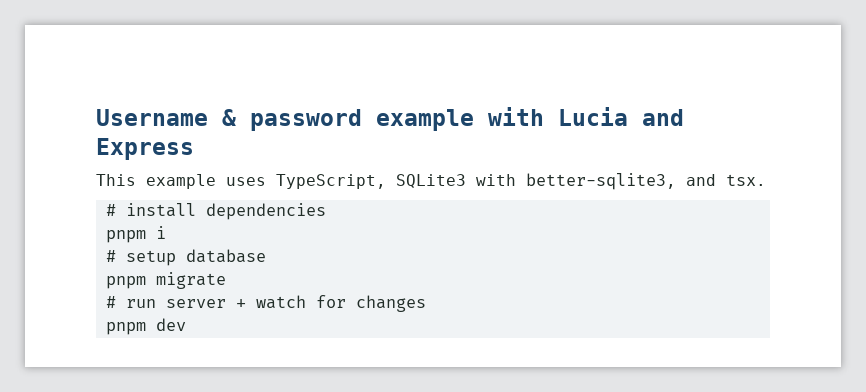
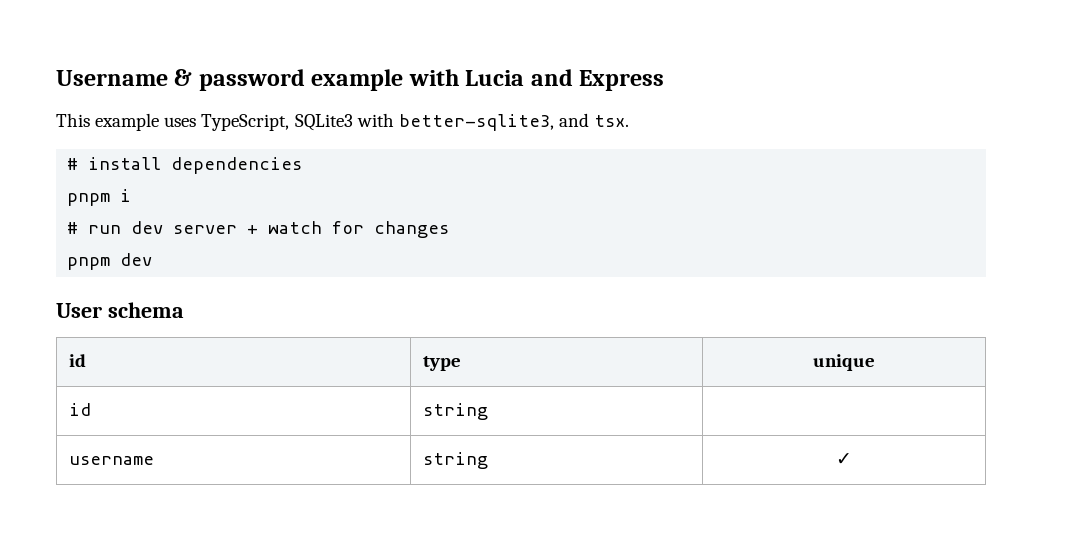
[105,249,266,266] [105,272,226,289] // # setup database // pnpm migrate -> (132, 195) none
(156, 303) none -> [131,221,164,234] dev
(186, 324) none -> [56,302,184,318] [69,354,87,367] [423,356,462,371] [813,354,875,371] [69,403,92,416] [423,403,489,420] [69,456,155,465] [423,452,489,469] [836,453,852,465] // User schema // id | type | unique // id | string | // username | string | ✓

